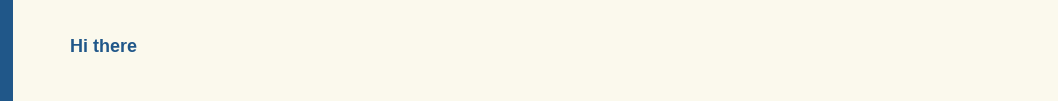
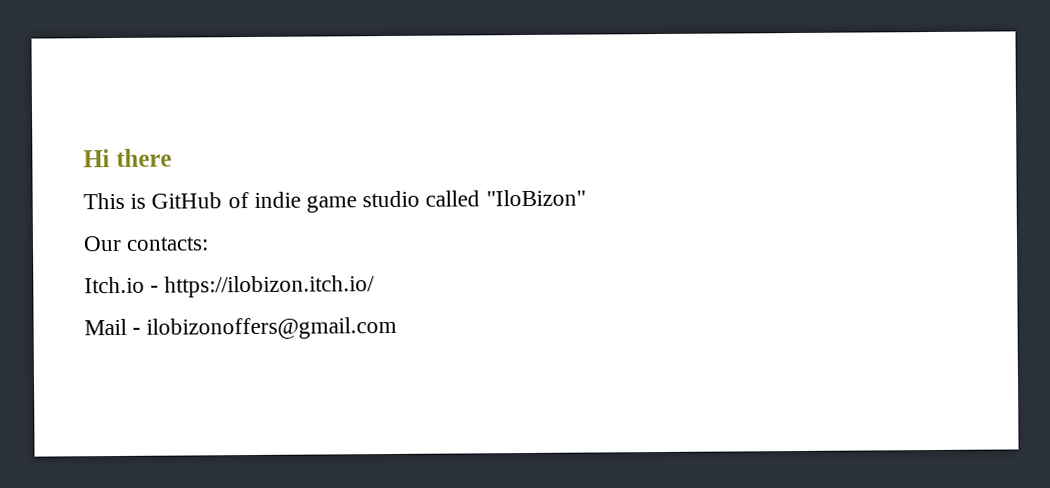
(137, 45) none -> [83,189,586,213] [83,235,210,252] [84,275,376,298] [84,316,398,340] // This is GitHub of indie game studio called "IloBizon" // Our contacts: // Itch.io - https://ilobizon.itch.io/ // Mail - ilobizonoffers@gmail.com

